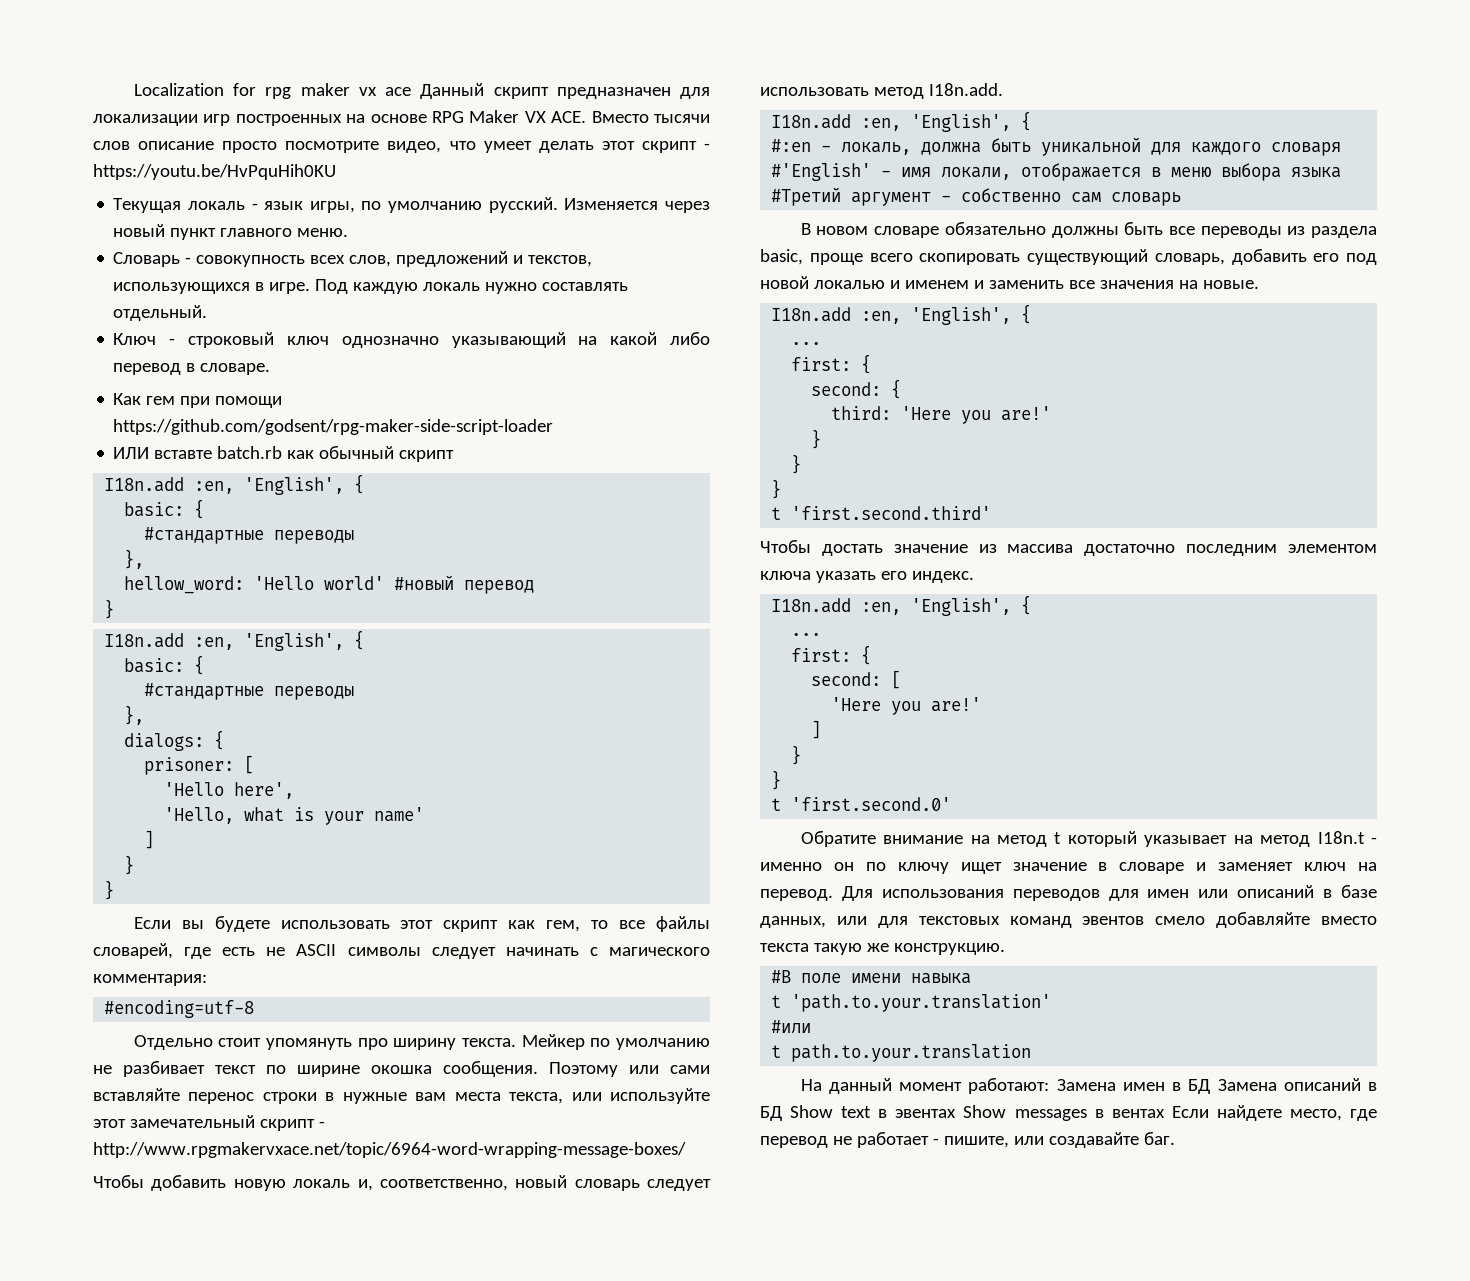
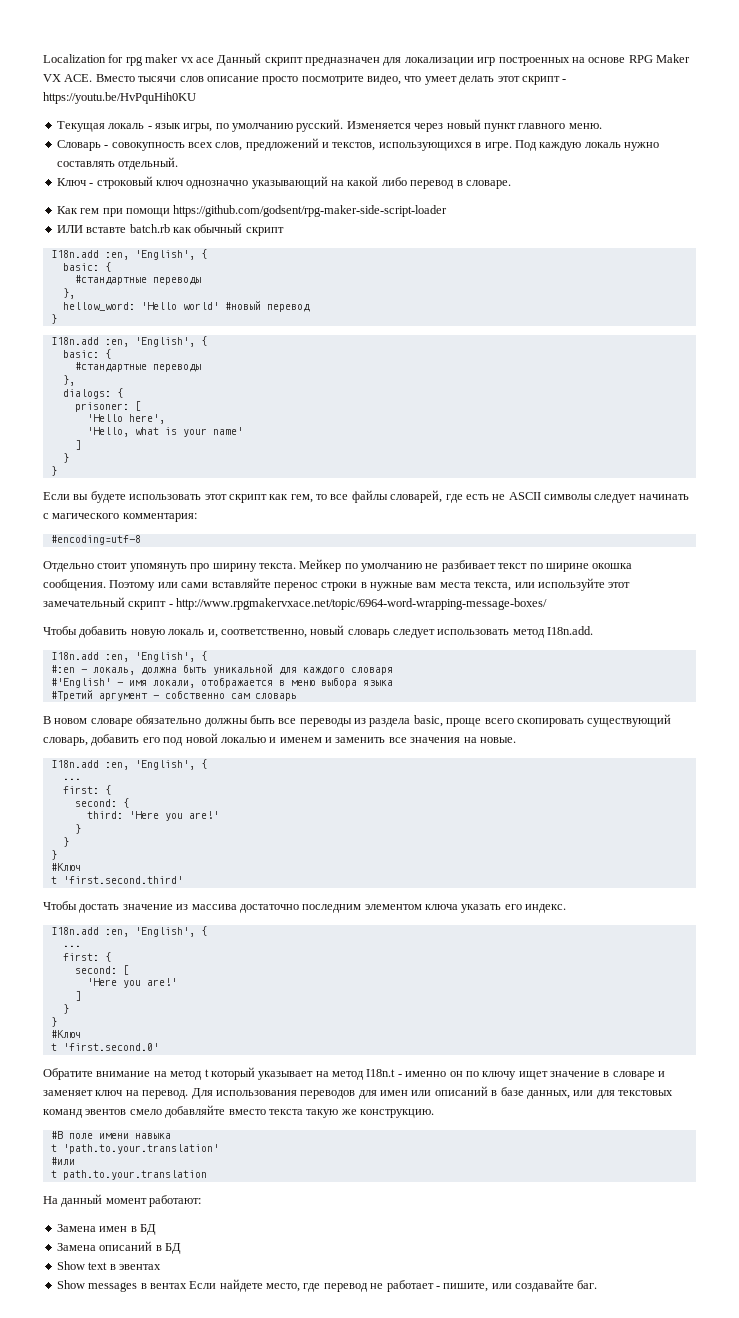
(782, 489) none -> [50,863,81,871] // #Ключ
(782, 780) none -> [50,1030,81,1038] // #Ключ
(1050, 1086) none -> (202, 1201) //
(1211, 1086) none -> (156, 1229) //
(782, 1113) none -> (181, 1248) //
(957, 1113) none -> (161, 1267) //

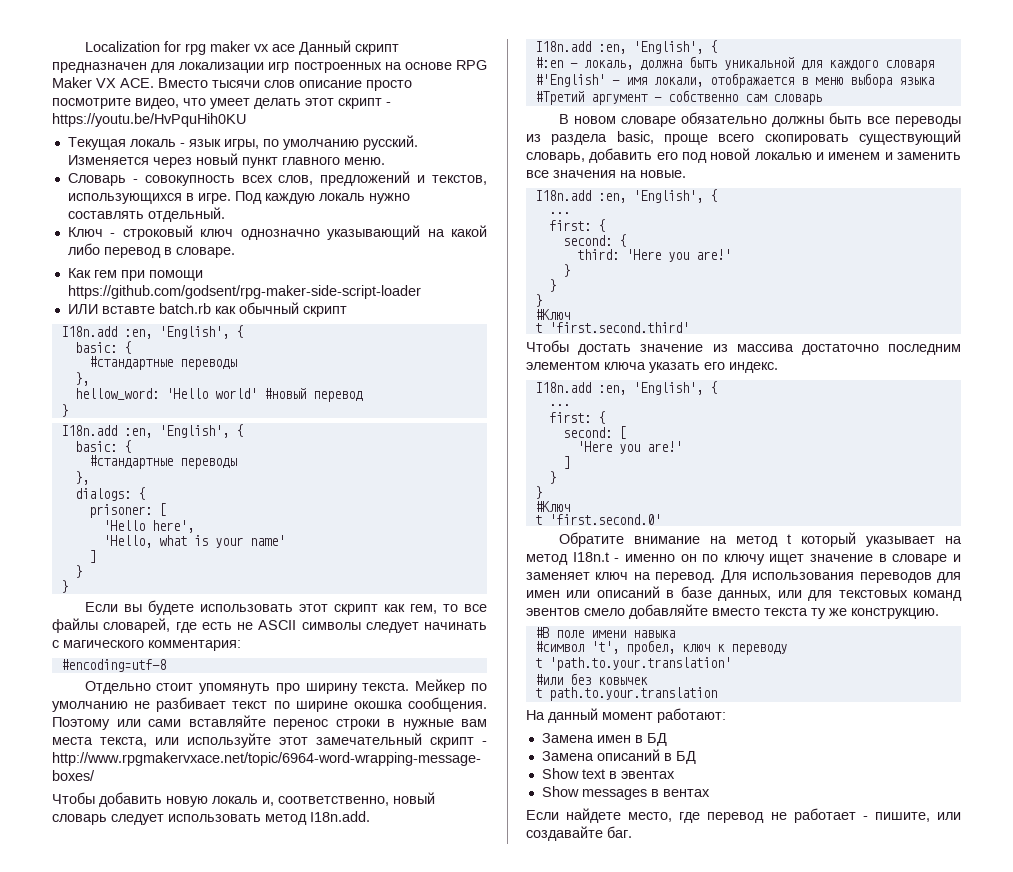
[306,1109,339,1118] такую -> [811,608,826,619] ту
(171, 1136) none -> [534,640,787,655] // #символ 't', пробел, ключ к переводу
(75, 1161) none -> [569,673,648,685] без ковычек
(187, 1286) none -> (710, 793) //

